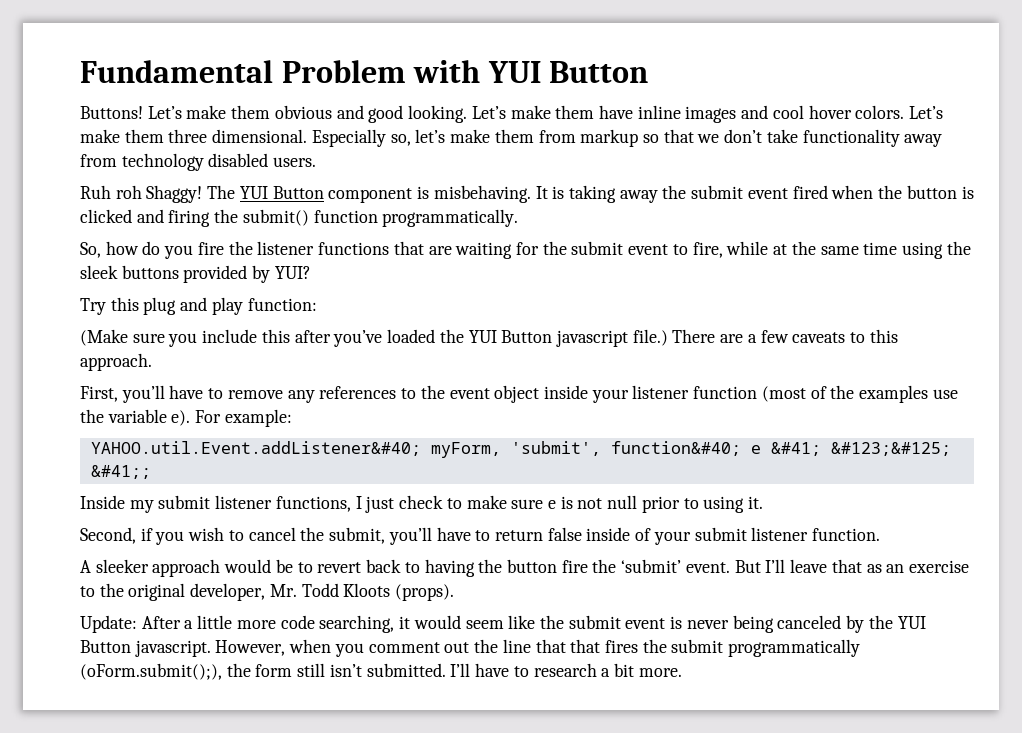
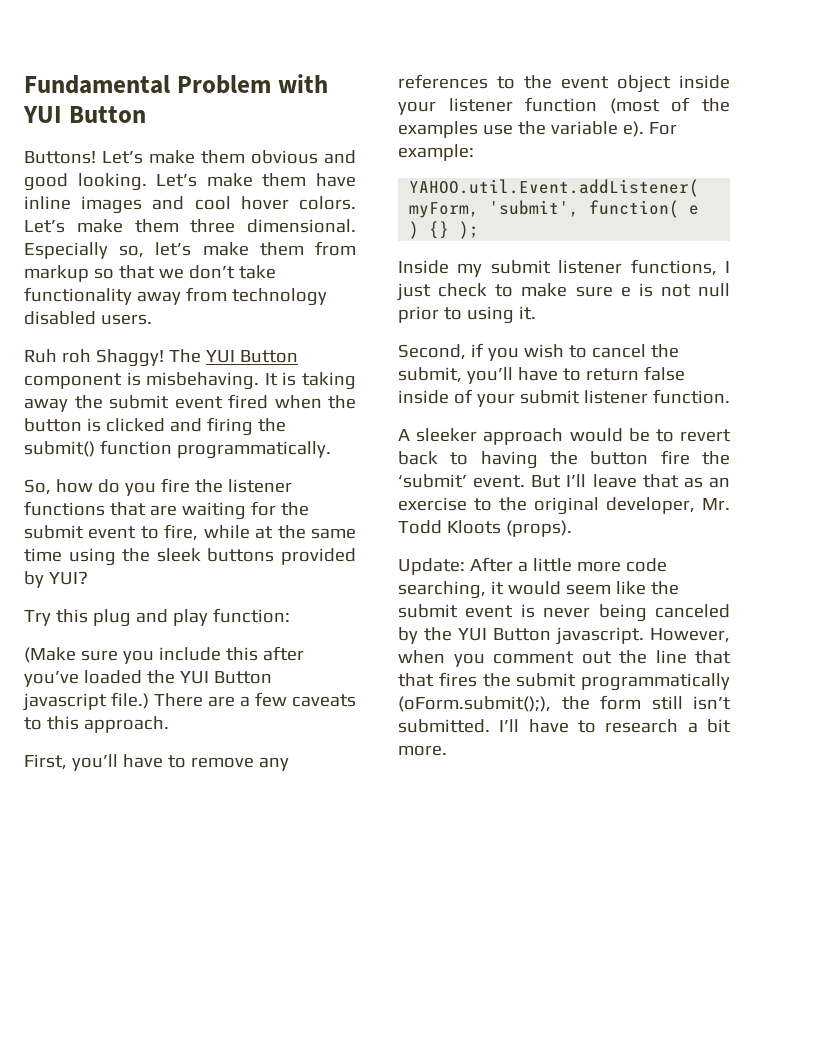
[90,441,421,456] YAHOO.util.Event.addListener&#40; -> [409,179,700,197] YAHOO.util.Event.addListener(
[610,441,951,456] [90,465,151,479] function&#40; e &#41; &#123;&#125; &#41;; -> [589,200,700,218] [409,221,480,239] function( e ) {} );

